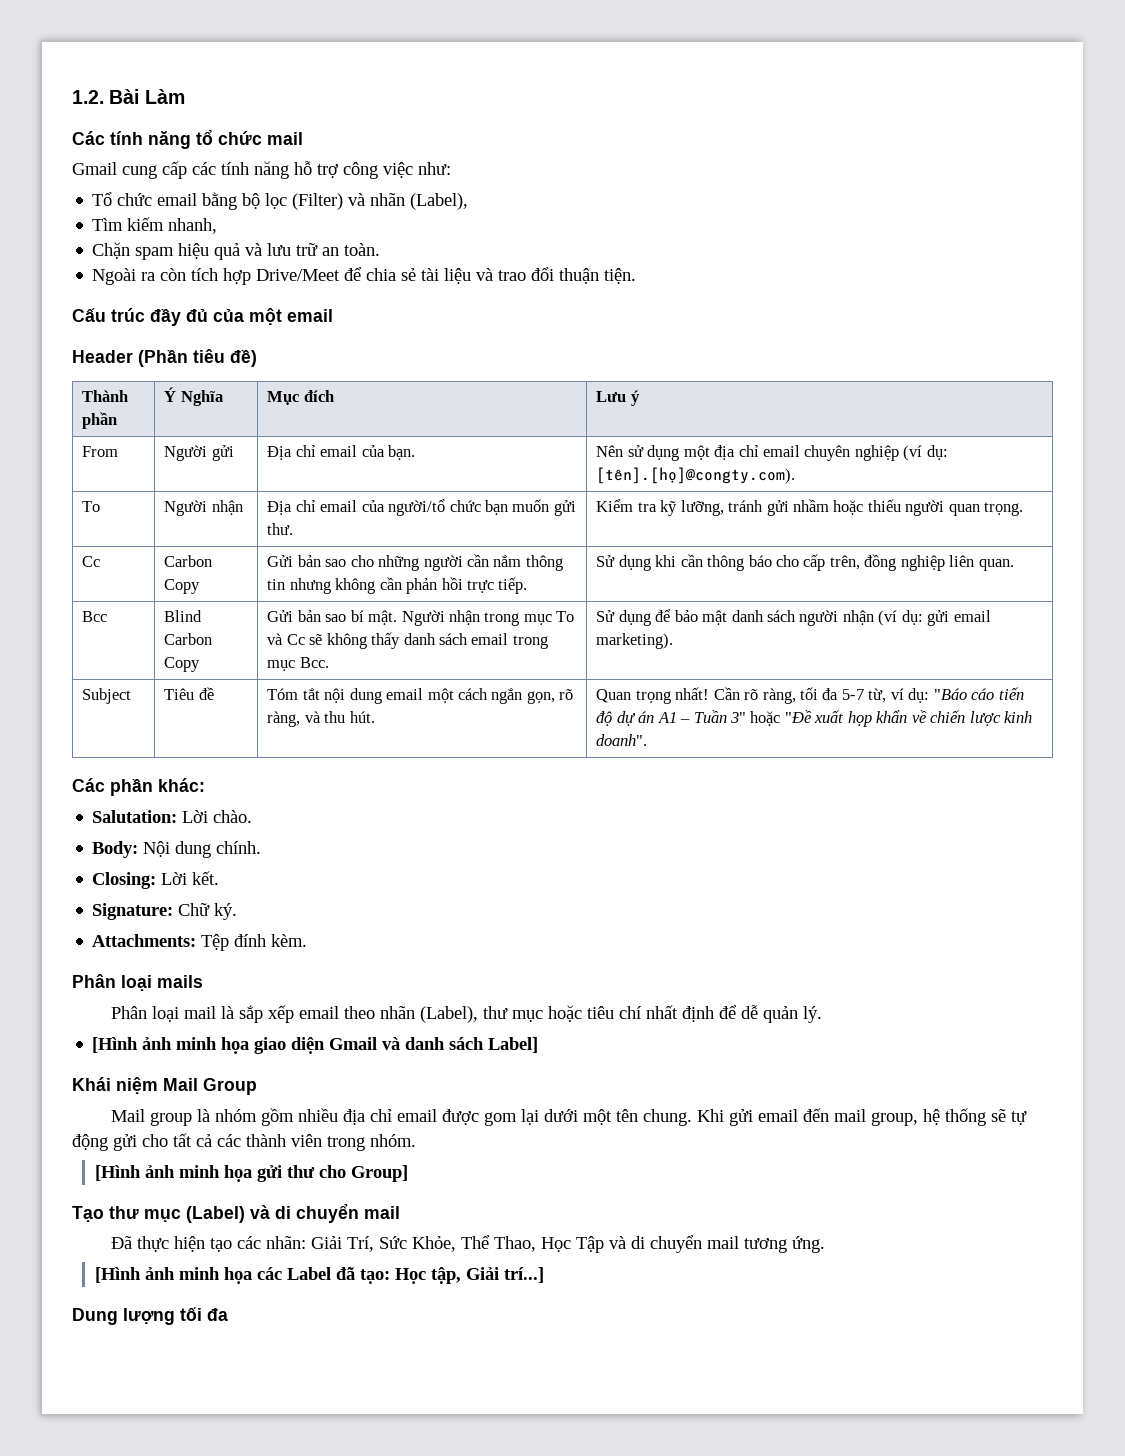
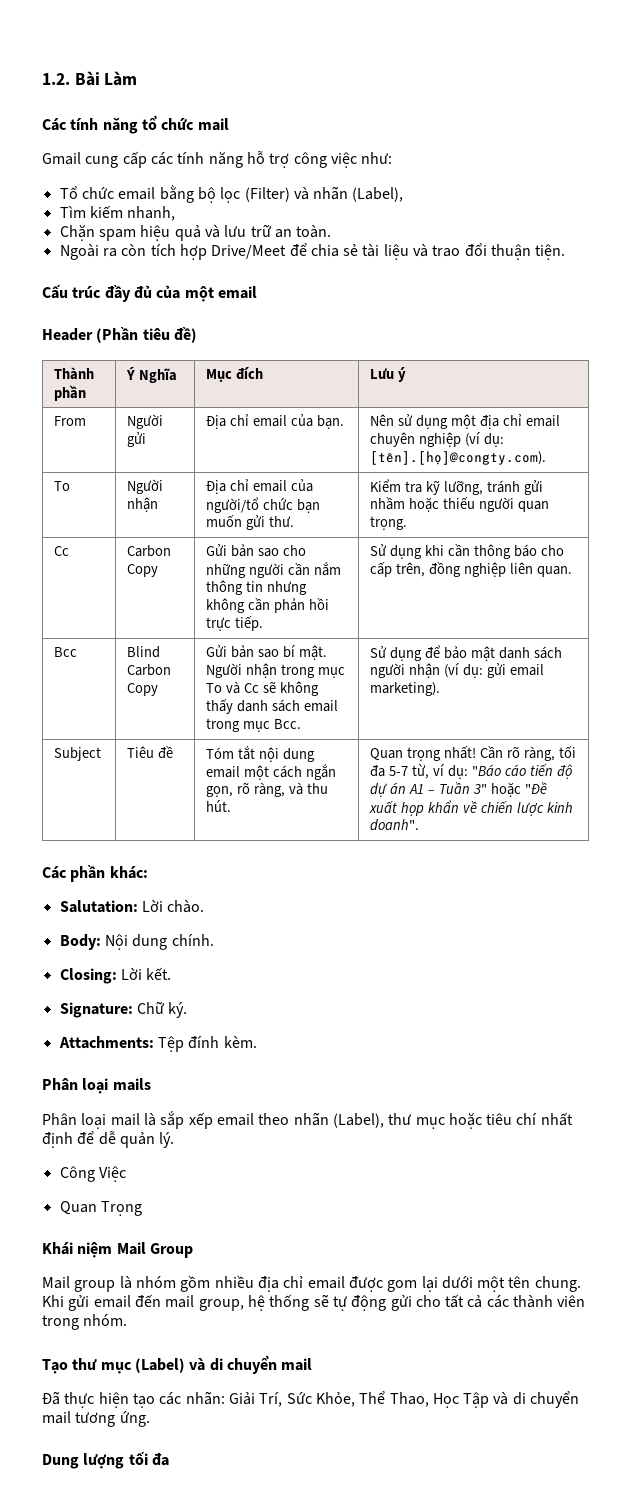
[92,1037,539,1054] [Hình ảnh minh họa giao diện Gmail và danh sách Label] -> [59,1166,126,1182] [59,1201,142,1216] Công Việc // Quan Trọng
[95,1165,409,1182] // [Hình ảnh minh họa gửi thư cho Group] -> (128, 1320) none
[95,1267,545,1284] // [Hình ảnh minh họa các Label đã tạo: Học tập, Giải trí...] -> (150, 1419) none

